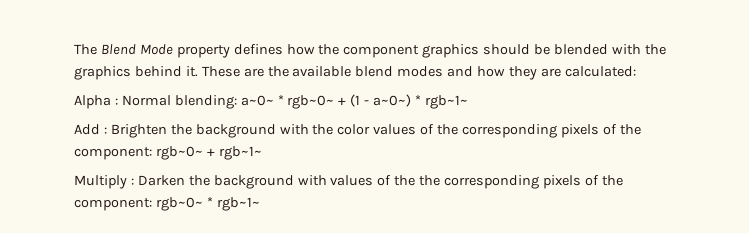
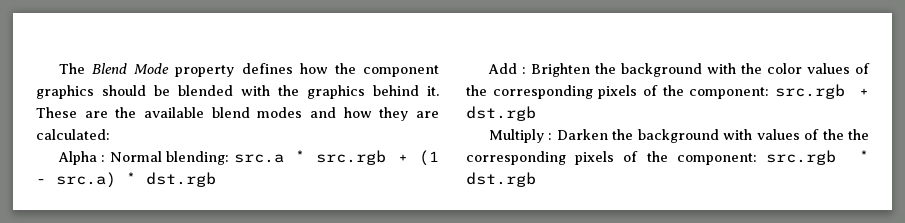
[240,94,468,109] a~0~ * rgb~0~ + (1 - a~0~) * rgb~1~ -> [233,150,440,166] [36,172,216,188] src.a * src.rgb + (1 - src.a) * dst.rgb
[155,146,262,160] rgb~0~ + rgb~1~ -> [774,84,869,99] [466,106,536,121] src.rgb + dst.rgb
[155,197,260,211] rgb~0~ * rgb~1~ -> [766,150,869,165] [466,172,536,187] src.rgb * dst.rgb

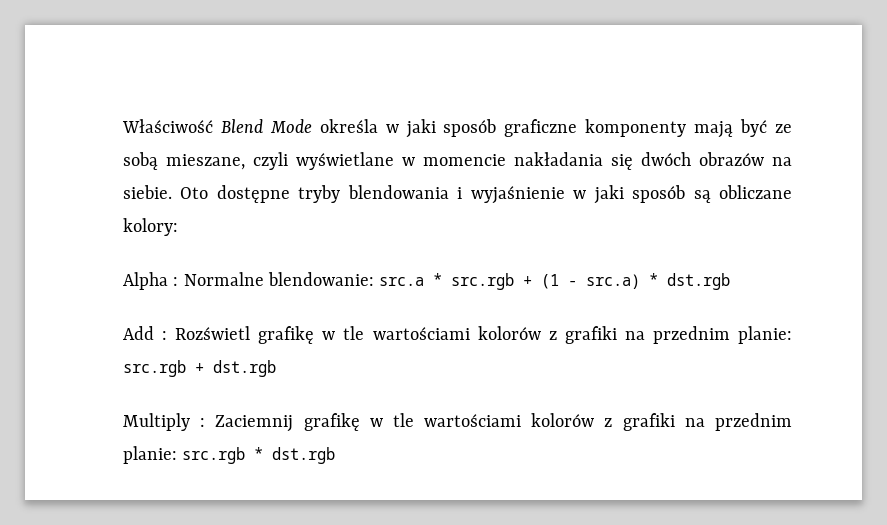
[58,63,85,74] The -> [122,119,213,133] Właściwość
[175,63,439,77] [36,85,439,99] [36,107,440,121] [36,129,110,140] property defines how the component graphics should be blended with the graphics behind it. These are the available blend modes and how they are calculated: -> [319,119,792,138] [123,152,792,170] [123,185,792,204] [123,218,178,236] określa w jaki sposób graficzne komponenty mają być ze sobą mieszane, czyli wyświetlane w momencie nakładania się dwóch obrazów na siebie. Oto dostępne tryby blendowania i wyjaśnienie w jaki sposób są obliczane kolory:
[109,151,230,165] Normal blending: -> [183,272,374,286] Normalne blendowanie:
[530,63,870,77] [466,85,770,99] Brighten the background with the color values of the corresponding pixels of the component: -> [175,326,792,344] Rozświetl grafikę w tle wartościami kolorów z grafiki na przednim planie:
[556,129,869,143] [466,151,757,165] Darken the background with values of the the corresponding pixels of the component: -> [215,413,793,432] [123,446,177,464] Zaciemnij grafikę w tle wartościami kolorów z grafiki na przednim planie:

